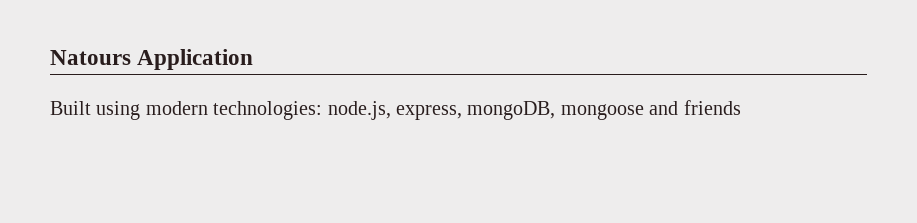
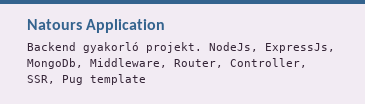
[50,100,741,120] Built using modern technologies: node.js, express, mongoDB, mongoose and friends -> [27,42,335,53] [27,58,307,69] [27,74,146,85] Backend gyakorló projekt. NodeJs, ExpressJs, MongoDb, Middleware, Router, Controller, SSR, Pug template

